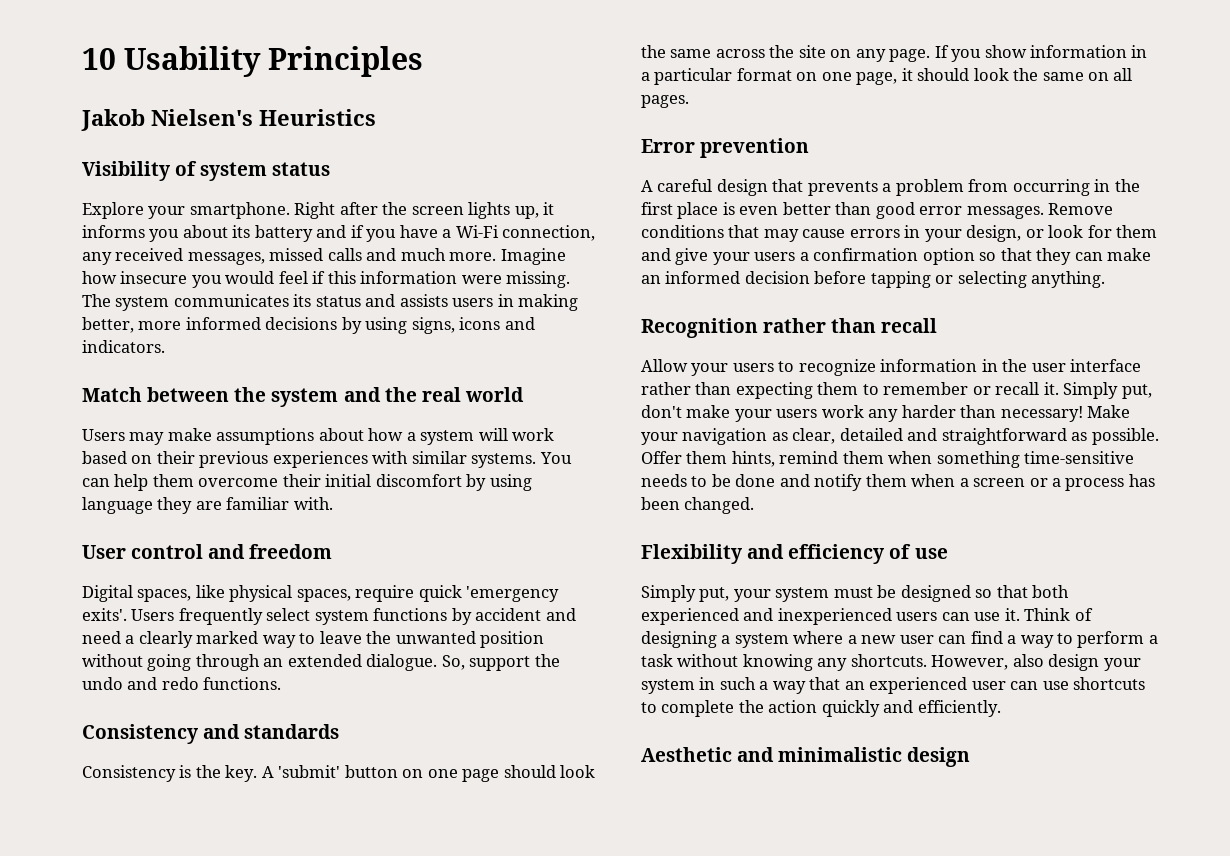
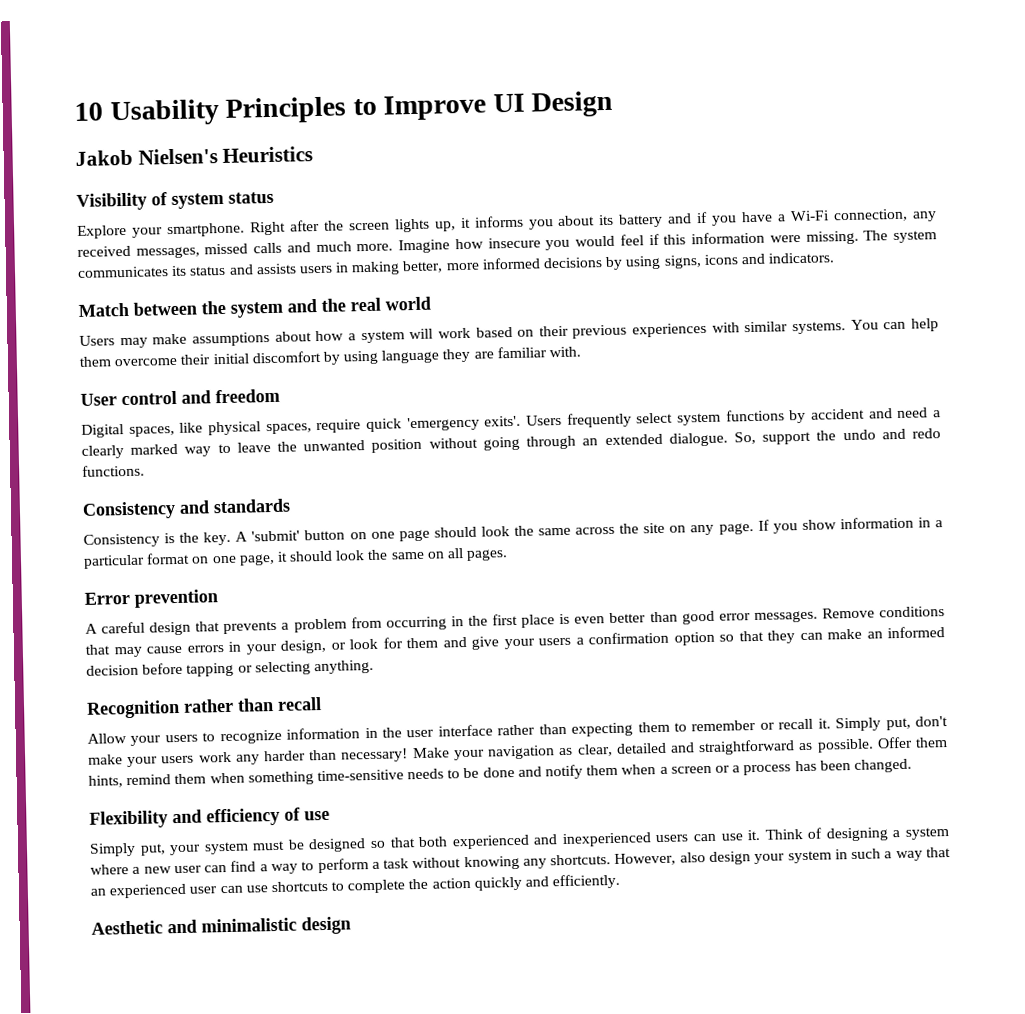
(424, 61) none -> [352,90,614,121] to Improve UI Design

